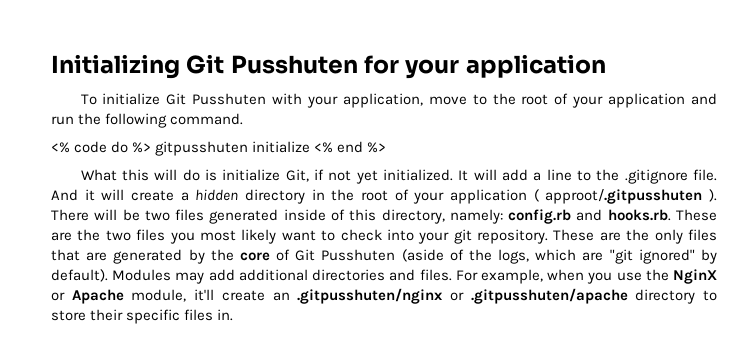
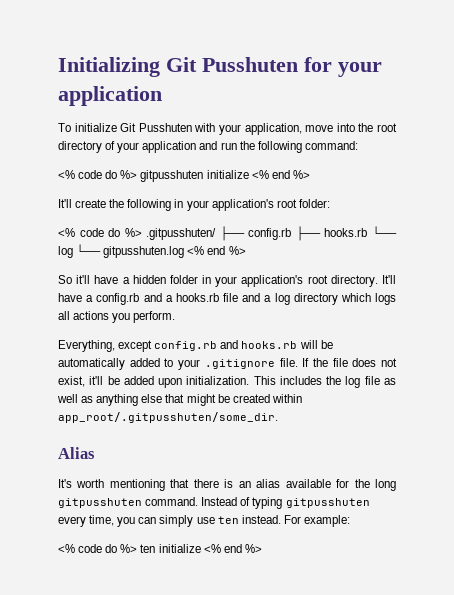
[472,93,549,105] to the root -> [336,123,397,132] [58,141,102,153] into the root directory
[170,113,244,125] command. -> [304,141,358,150] command:
[80,169,717,184] [51,189,718,204] [51,209,718,224] [51,229,718,244] [51,249,717,264] [51,269,717,284] [51,288,717,304] [51,309,234,324] What this will do is initialize Git, if not yet initialized. It will add a line to the .gitignore file. And it will create a hidden directory in the root of your application ( approot/.gitpusshuten ). There will be two files generated inside of this directory, namely: config.rb and hooks.rb. These are the two files you most likely want to check into your git repository. These are the only files that are generated by the core of Git Pusshuten (aside of the logs, which are "git ignored" by default). Modules may add additional directories and files. For example, when you use the NginX or Apache module, it'll create an .gitpusshuten/nginx or .gitpusshuten/apache directory to store their specific files in. -> [58,199,330,211] [58,226,397,241] [58,244,246,258] [58,275,396,287] [58,293,396,305] [58,311,176,323] [58,340,333,352] [58,358,397,370] [58,376,396,388] [57,394,302,406] [58,412,278,423] [58,447,95,459] [58,479,396,491] [58,497,370,509] [58,515,350,527] [58,544,262,553] It'll create the following in your application's root folder: // <% code do %> .gitpusshuten/ ├── config.rb ├── hooks.rb └── log └── gitpusshuten.log <% end %> // So it'll have a hidden folder in your application's root directory. It'll have a config.rb and a hooks.rb file and a log directory which logs all actions you perform. // Everything, except config.rb and hooks.rb will be automatically added to your .gitignore file. If the file does not exist, it'll be added upon initialization. This includes the log file as well as anything else that might be created within app_root/.gitpusshuten/some_dir. // Alias // It's worth mentioning that there is an alias available for the long gitpusshuten command. Instead of typing gitpusshuten every time, you can simply use ten instead. For example: // <% code do %> ten initialize <% end %>

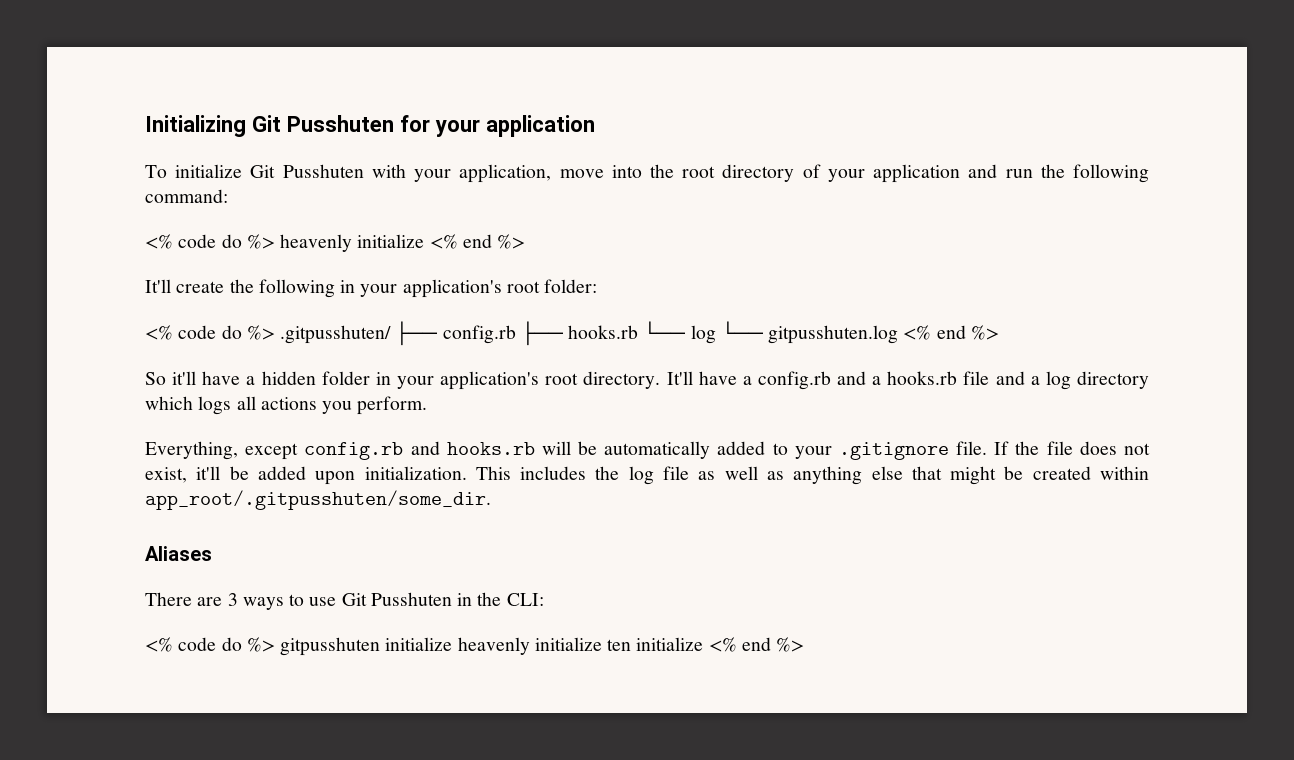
[140,170,204,182] gitpusshuten -> [280,234,353,252] heavenly
[58,447,95,459] [58,479,396,491] [58,497,370,509] [58,515,350,527] [58,544,138,553] Alias // It's worth mentioning that there is an alias available for the long gitpusshuten command. Instead of typing gitpusshuten every time, you can simply use ten instead. For example: // <% code do %> -> [145,546,212,561] [145,592,544,610] [145,637,602,656] Aliases // There are 3 ways to use Git Pusshuten in the CLI: // <% code do %> gitpusshuten initialize heavenly initialize

